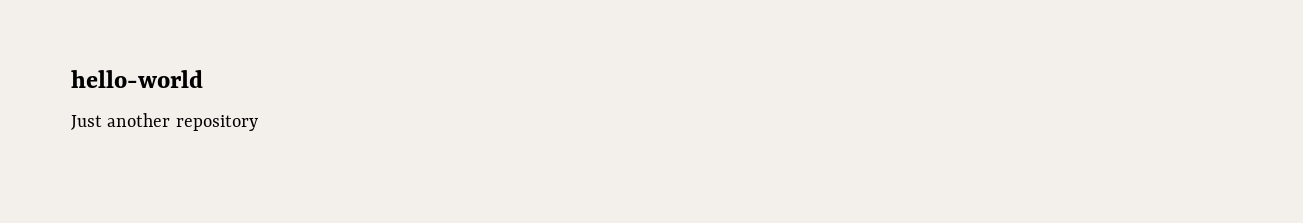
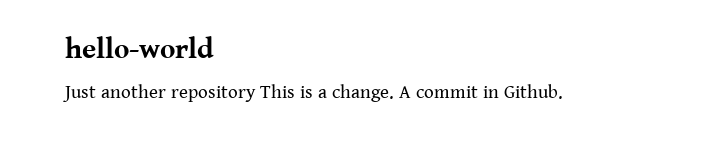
(258, 123) none -> [259,84,563,102] This is a change. A commit in Github.

